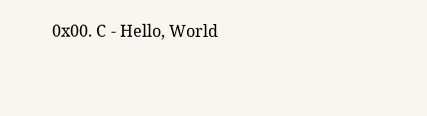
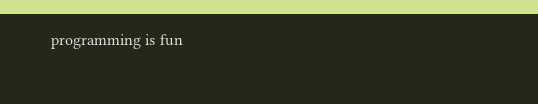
[52,23,220,40] 0x00. C - Hello, World -> [51,34,183,49] programming is fun

